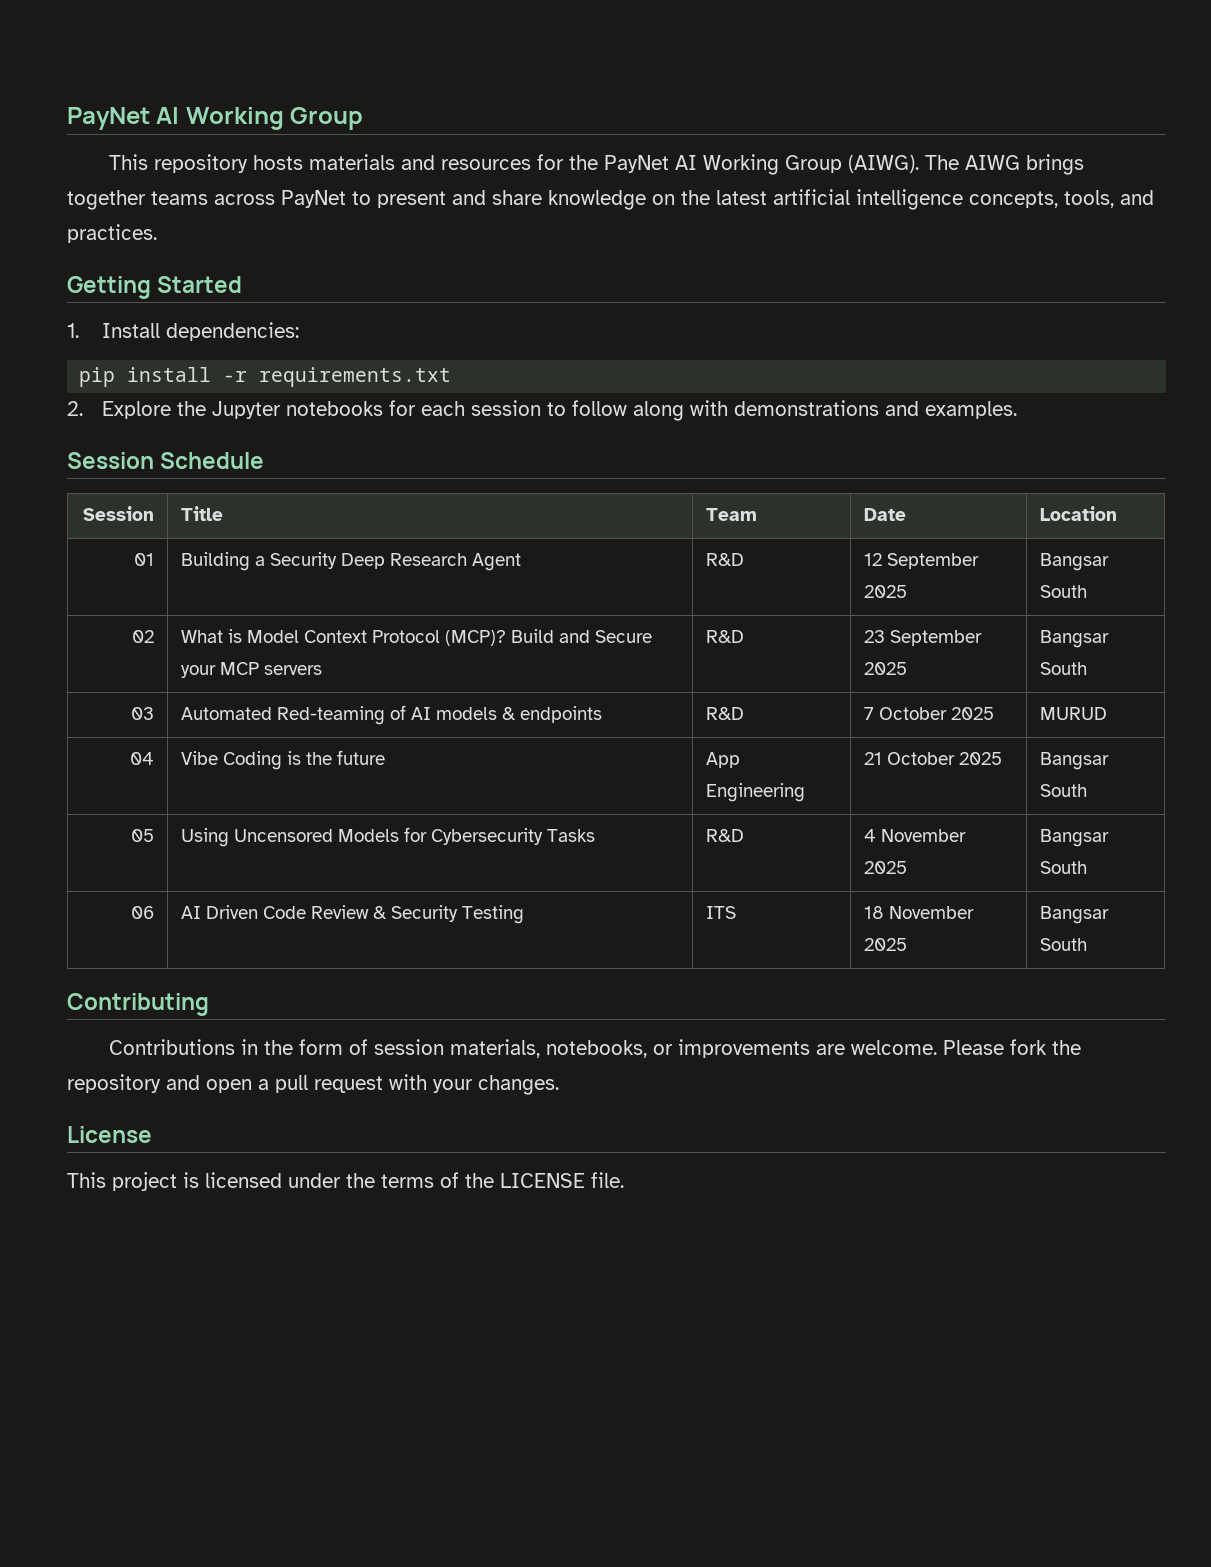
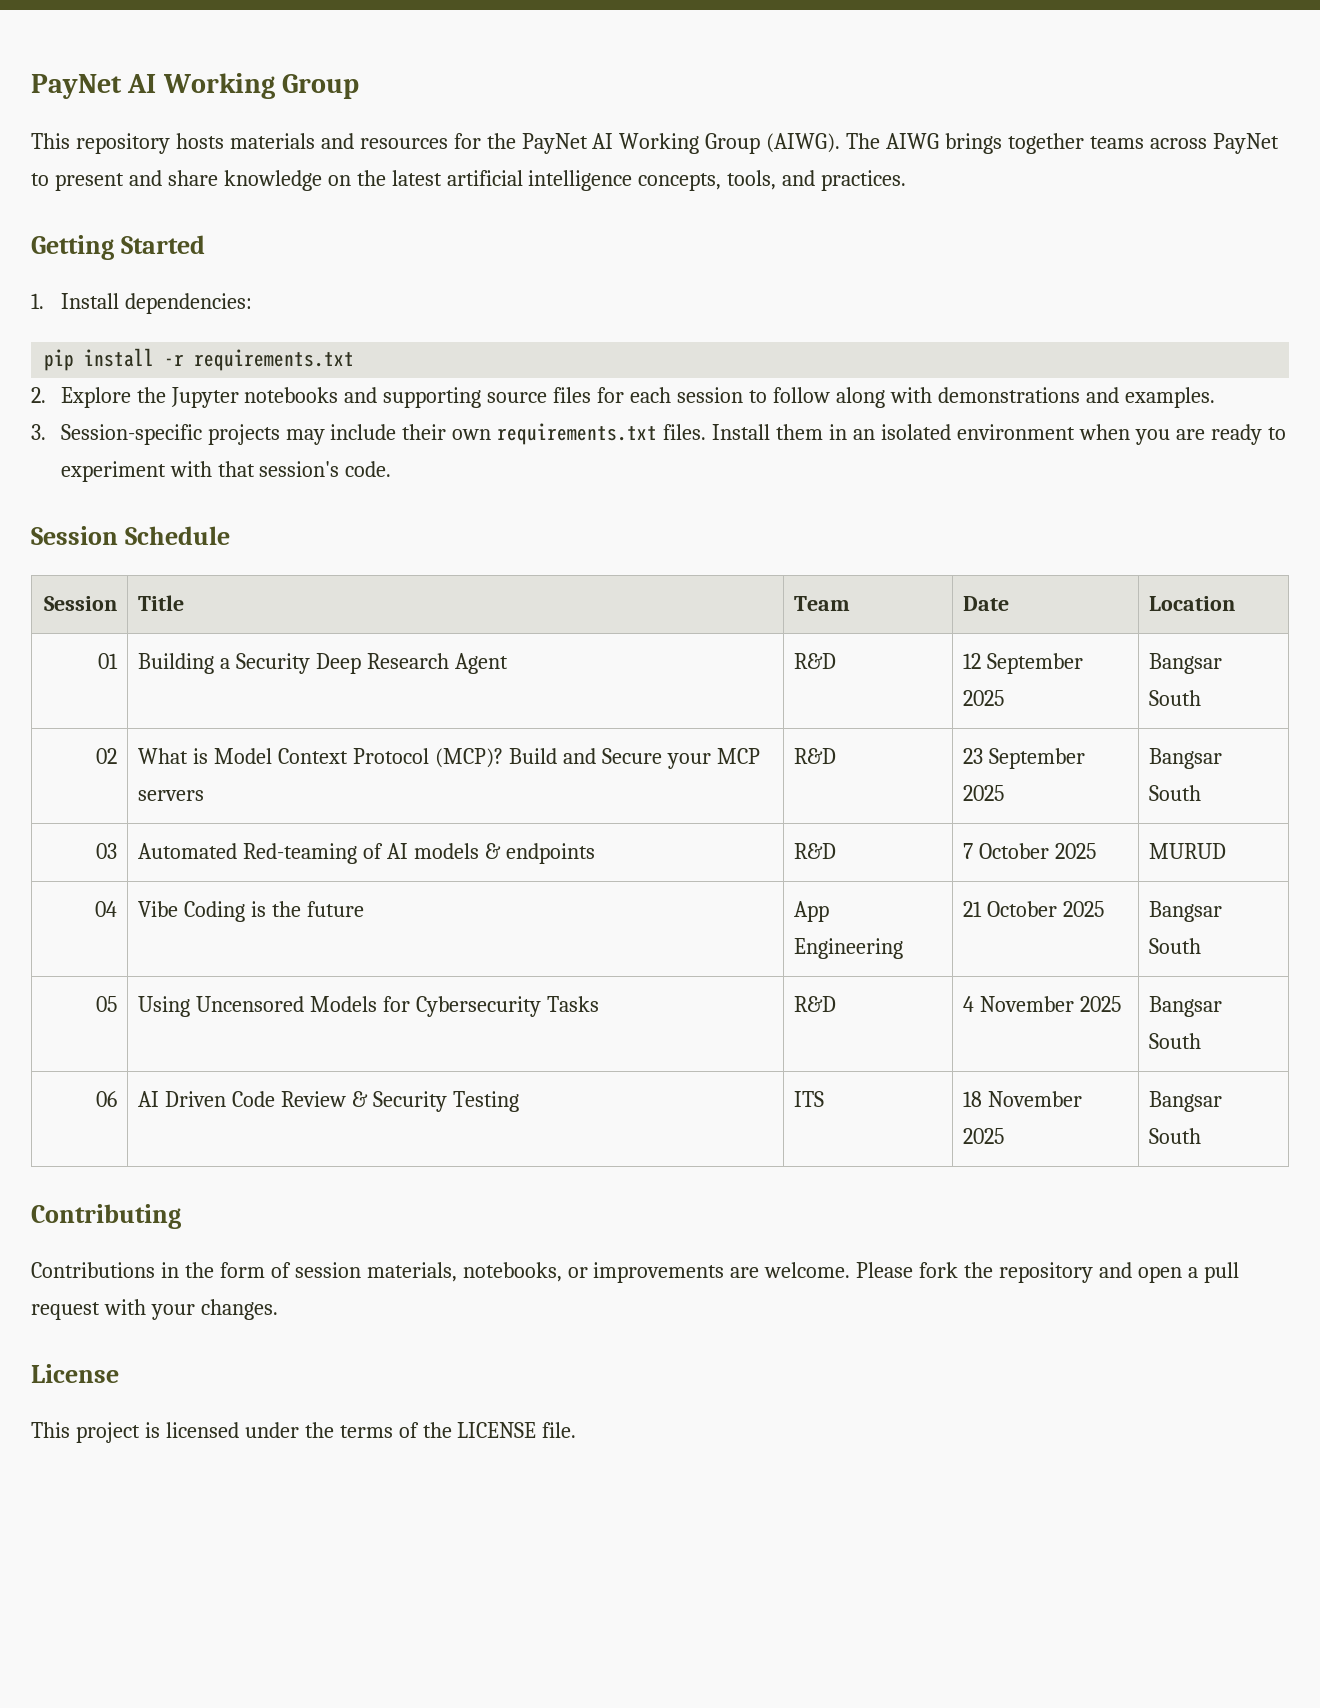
(384, 408) none -> [344,387,592,408] and supporting source files
(1018, 410) none -> [31,423,1286,445] [60,461,392,482] // 3. Session-specific projects may include their own requirements.txt files. Install them in an isolated environment when you are ready to experiment with that session's code.

